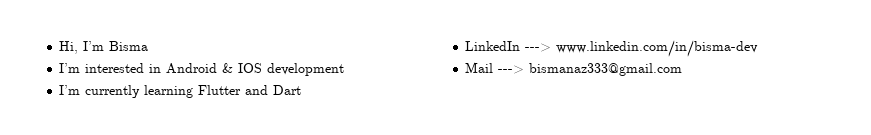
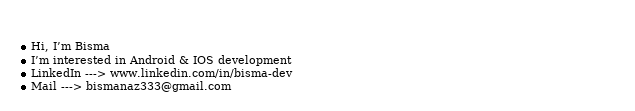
[59,85,302,98] // I’m currently learning Flutter and Dart -> (293, 60) none

